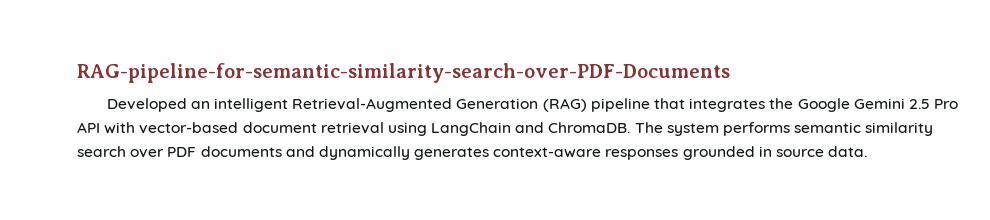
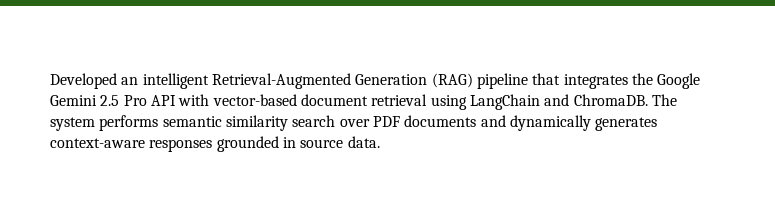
[77,63,730,83] RAG-pipeline-for-semantic-similarity-search-over-PDF-Documents // -> (50, 81) none

